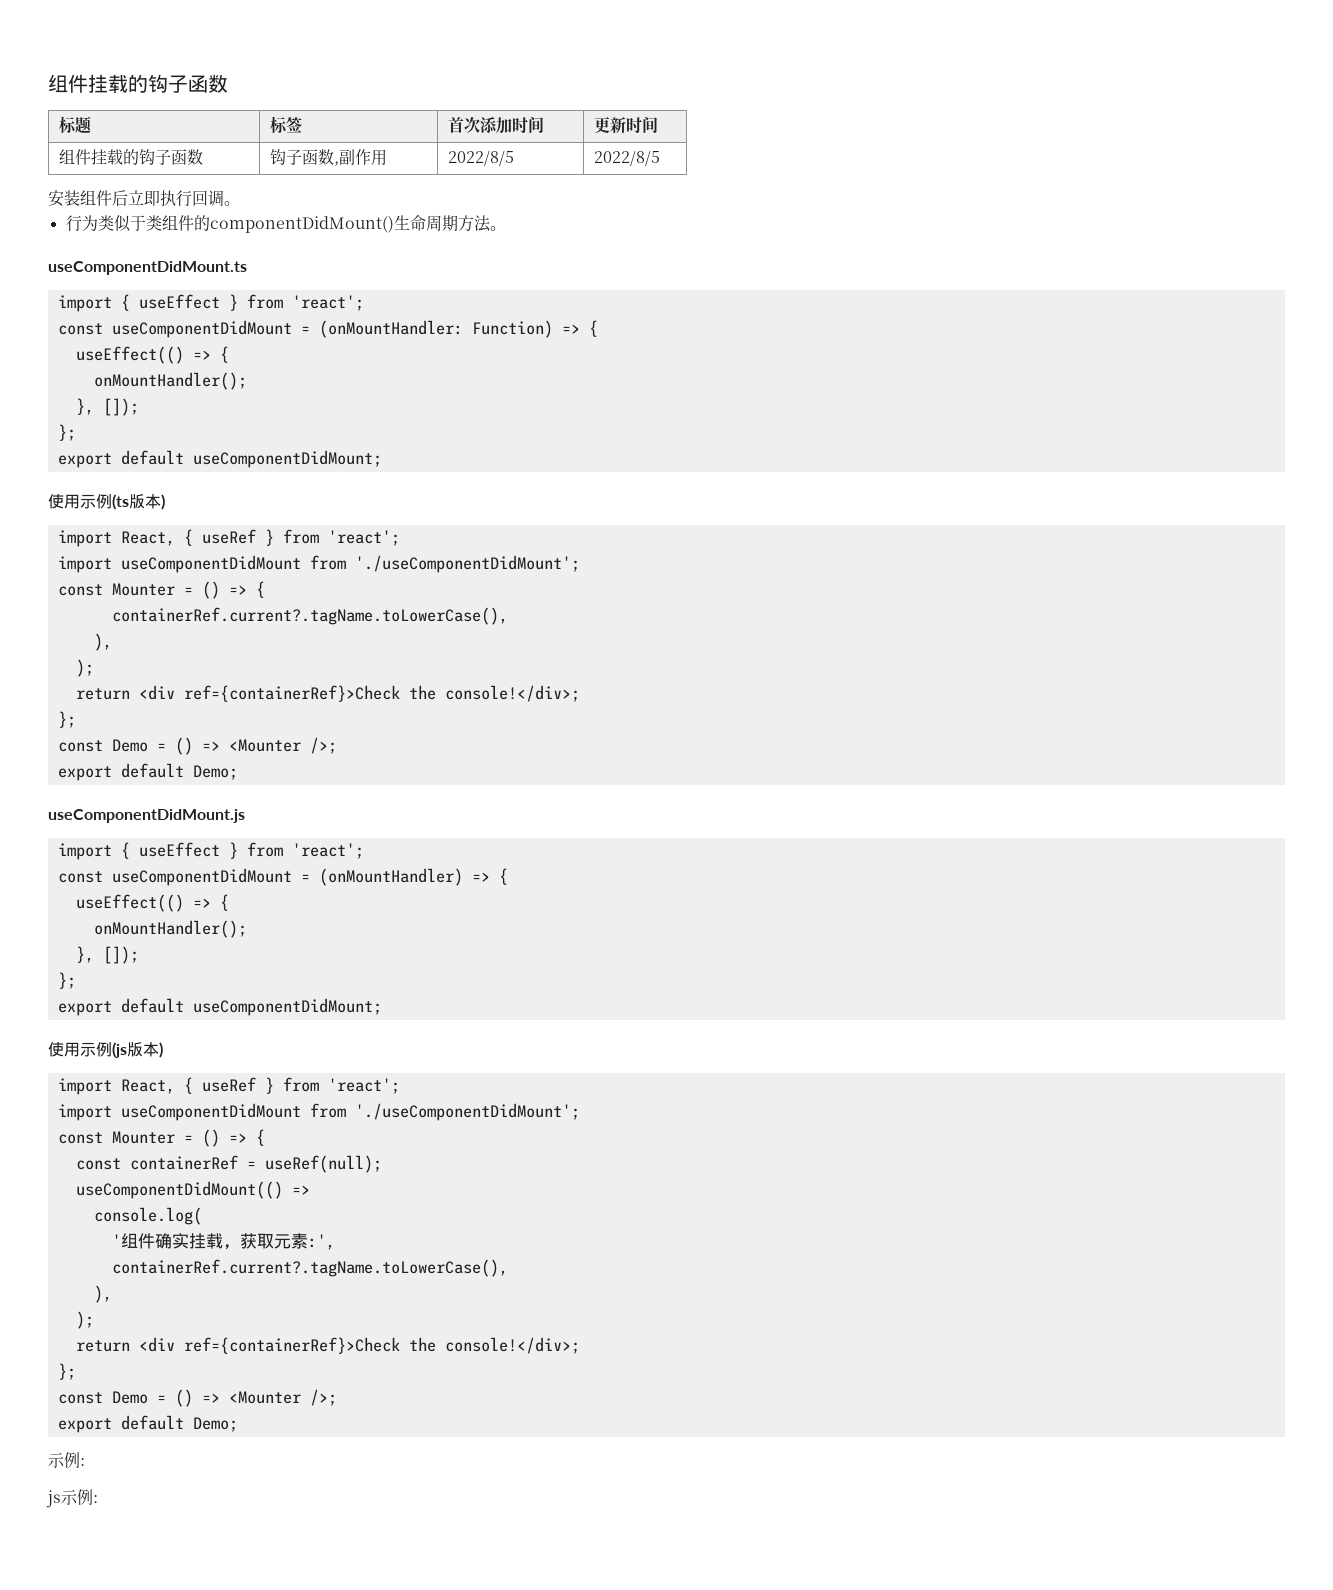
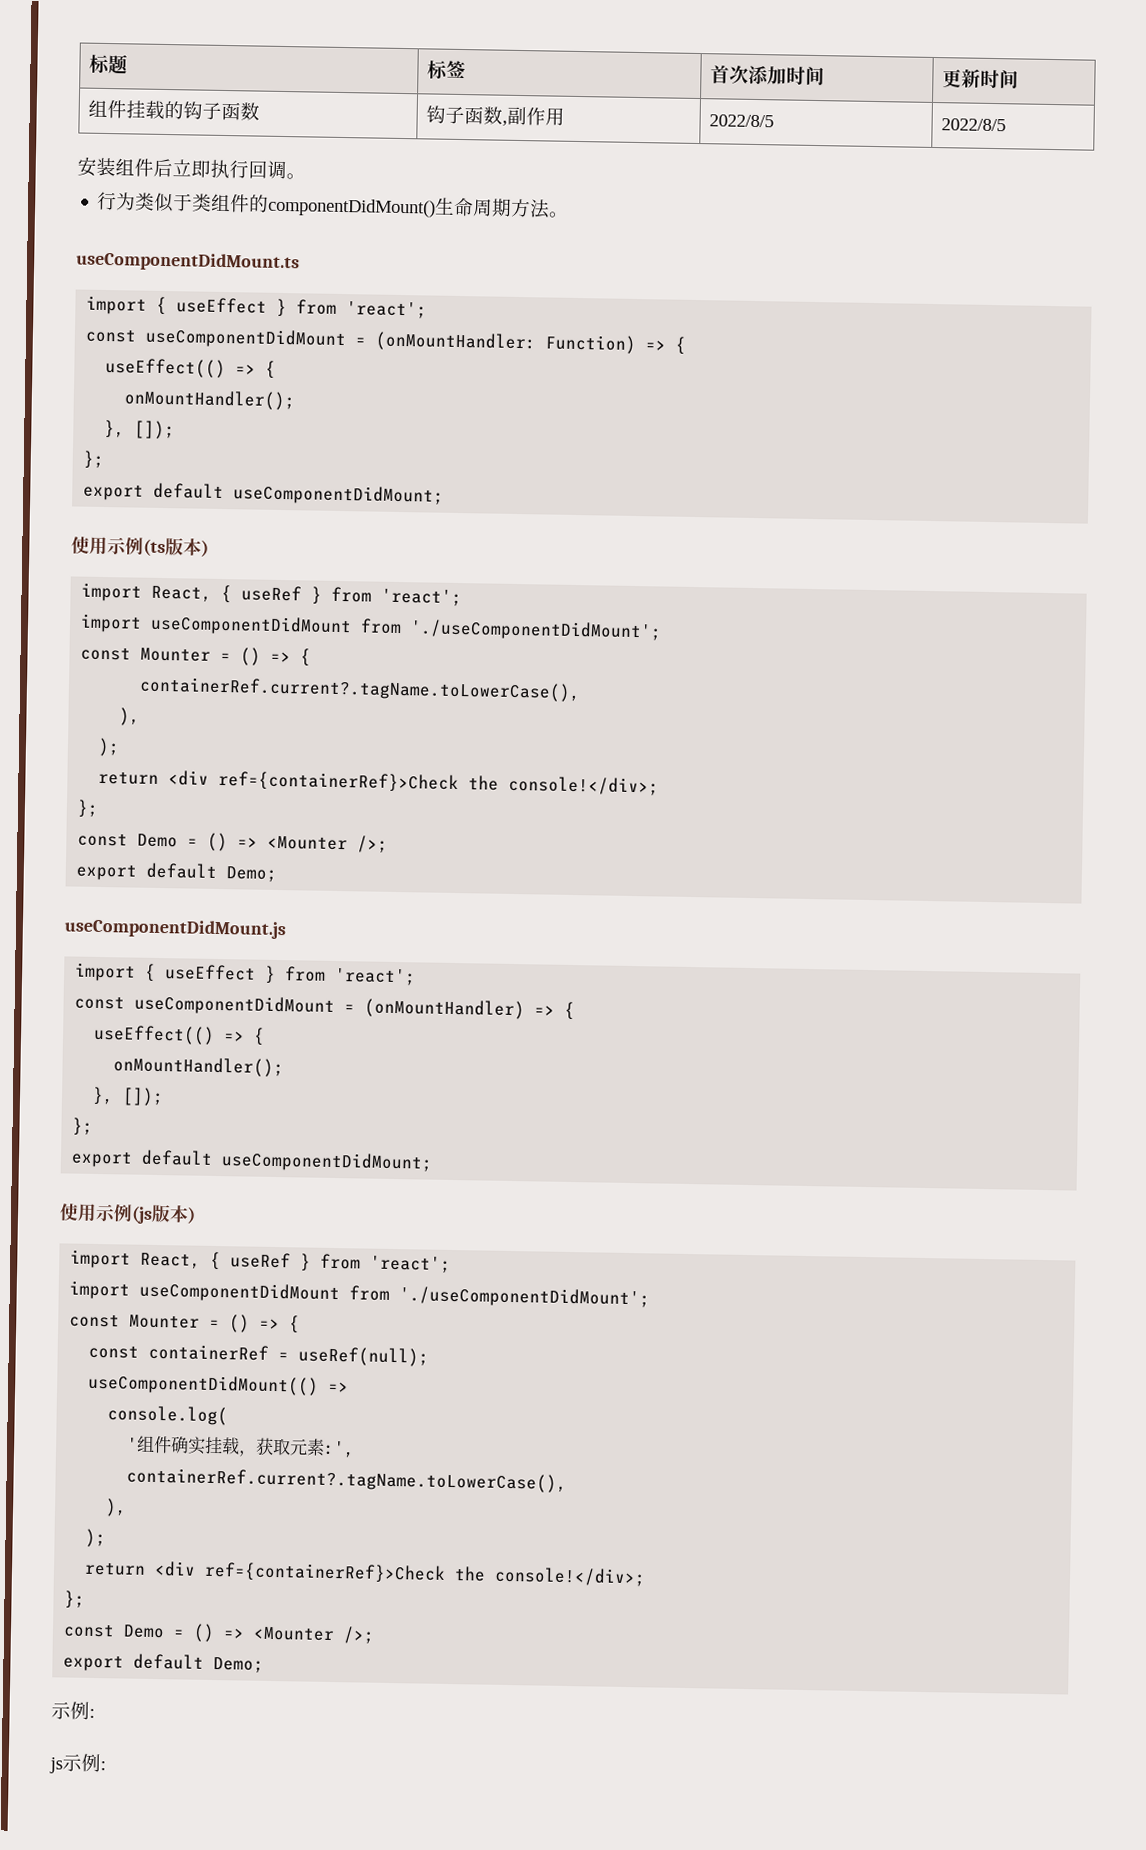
[48,74,228,93] 组件挂载的钩子函数 // -> (88, 64) none

